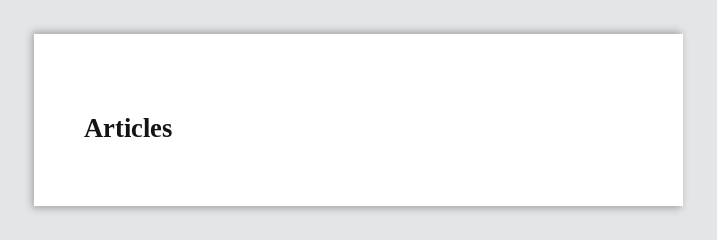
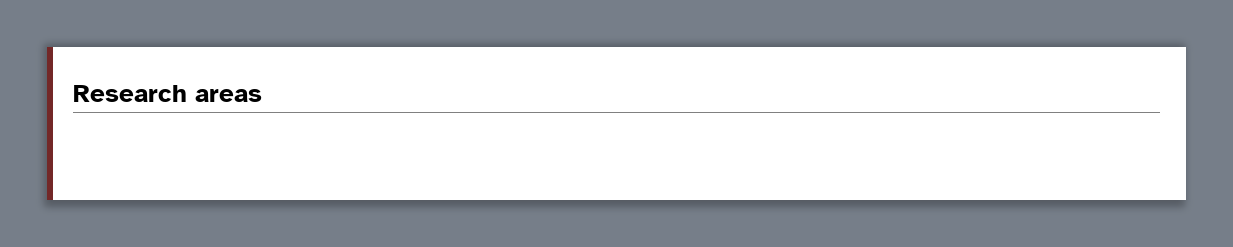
[84,118,172,137] Articles -> [73,85,262,102] Research areas

